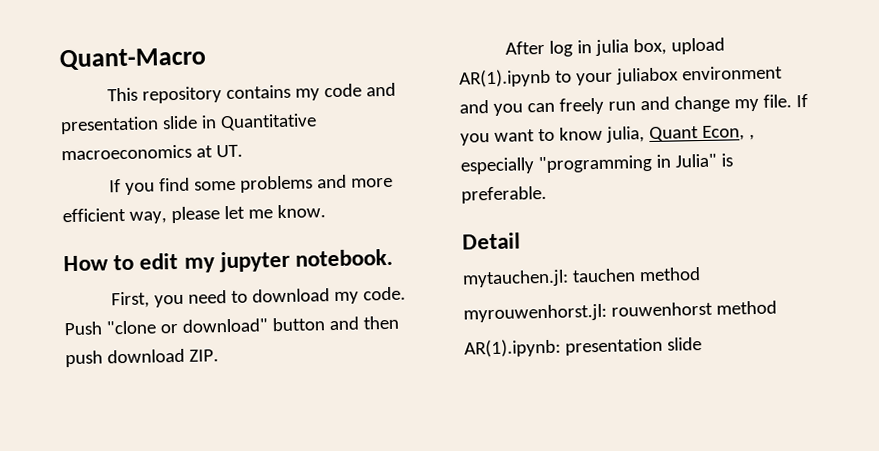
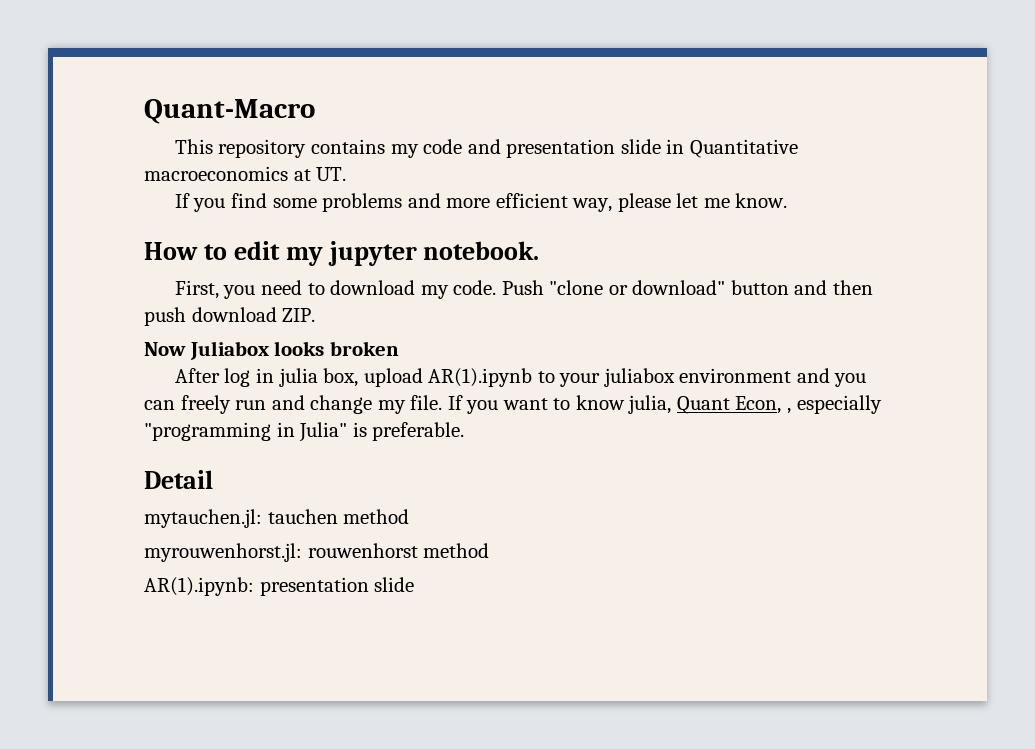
(219, 355) none -> [144,341,399,360] // Now Juliabox looks broken

